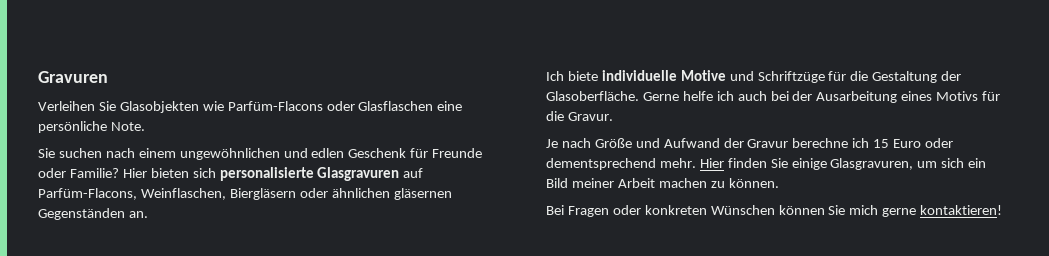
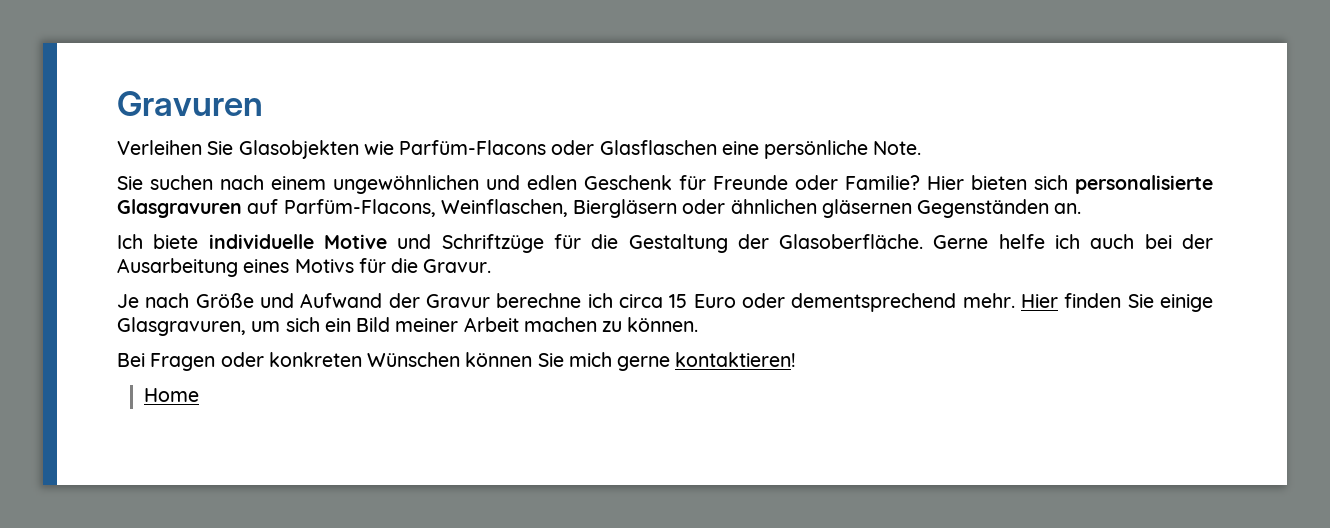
(870, 143) none -> [619,294,663,308] circa
(1003, 210) none -> [144,388,200,402] // Home

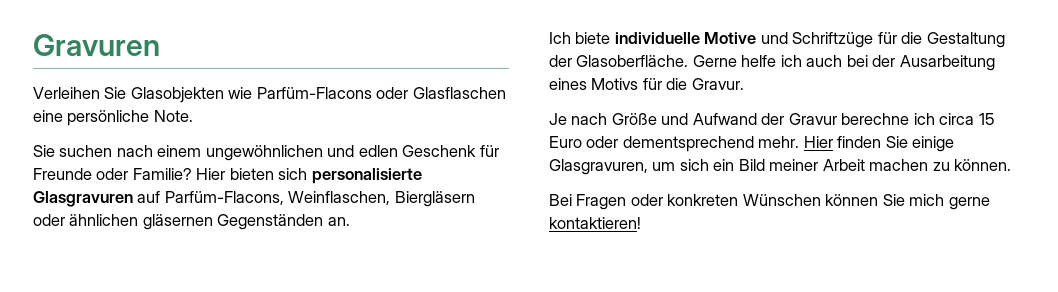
[144,388,200,402] // Home -> (641, 223) none

